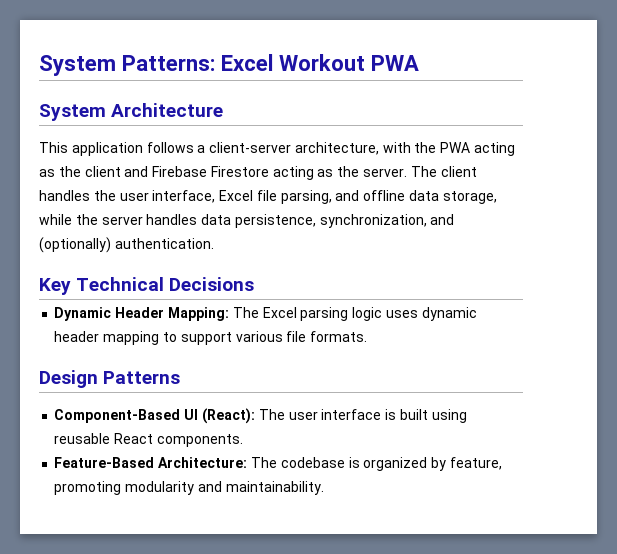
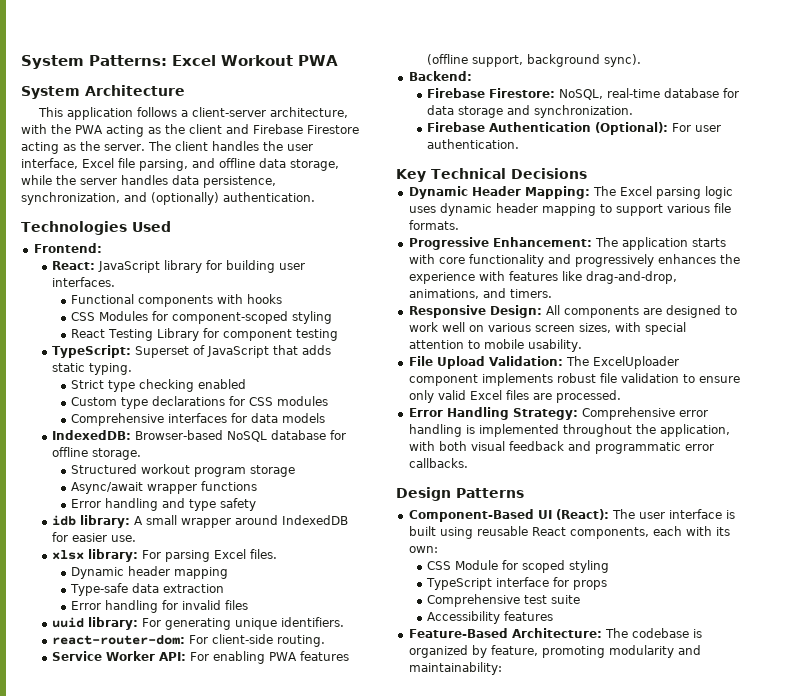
(214, 243) none -> [21,221,171,235] [33,243,102,253] [52,260,306,273] [52,277,116,287] [71,294,283,307] [71,311,333,324] [71,328,339,341] [52,345,332,358] [52,363,133,375] [71,379,247,392] [71,396,329,409] [71,413,326,426] [52,430,347,442] [52,447,142,460] [71,464,296,477] [71,481,258,494] [71,498,257,511] [52,515,349,528] [52,532,137,542] [52,549,278,562] [71,566,229,579] [70,583,225,596] [71,600,249,613] [52,617,345,630] [52,634,326,647] [52,651,350,664] [427,54,642,67] [408,71,472,81] [427,88,740,100] [427,105,634,118] [427,122,722,135] [427,139,520,149] // Technologies Used // Frontend: // React: JavaScript library for building user interfaces. // Functional components with hooks // CSS Modules for component-scoped styling // React Testing Library for component testing // TypeScript: Superset of JavaScript that adds static typing. // Strict type checking enabled // Custom type declarations for CSS modules // Comprehensive interfaces for data models // IndexedDB: Browser-based NoSQL database for offline storage. // Structured workout program storage // Async/await wrapper functions // Error handling and type safety // idb library: A small wrapper around IndexedDB for easier use. // xlsx library: For parsing Excel files. // Dynamic header mapping // Type-safe data extraction // Error handling for invalid files // uuid library: For generating unique identifiers. // react-router-dom: For client-side routing. // Service Worker API: For enabling PWA features (offline support, background sync). // Backend: // Firebase Firestore: NoSQL, real-time database for data storage and synchronization. // Firebase Authentication (Optional): For user authentication.
(368, 336) none -> [408,237,726,250] [408,254,740,267] [408,271,677,284] [408,288,552,299] [408,305,737,318] [408,322,686,335] [408,339,582,352] [408,356,679,369] [408,373,740,386] [408,390,621,403] [408,407,708,420] [408,424,730,437] [408,441,714,454] [408,458,468,468] // Progressive Enhancement: The application starts with core functionality and progressively enhances the experience with features like drag-and-drop, animations, and timers. // Responsive Design: All components are designed to work well on various screen sizes, with special attention to mobile usability. // File Upload Validation: The ExcelUploader component implements robust file validation to ensure only valid Excel files are processed. // Error Handling Strategy: Comprehensive error handling is implemented throughout the application, with both visual feedback and programmatic error callbacks.
[156,434,243,447] components. -> [569,526,730,539] [408,546,438,553] [427,560,610,573] [426,577,608,590] [427,594,581,607] [427,611,554,624] components, each with its own: // CSS Module for scoped styling // TypeScript interface for props // Comprehensive test suite // Accessibility features
[225,481,324,495] maintainability. -> [408,662,502,675] maintainability:

